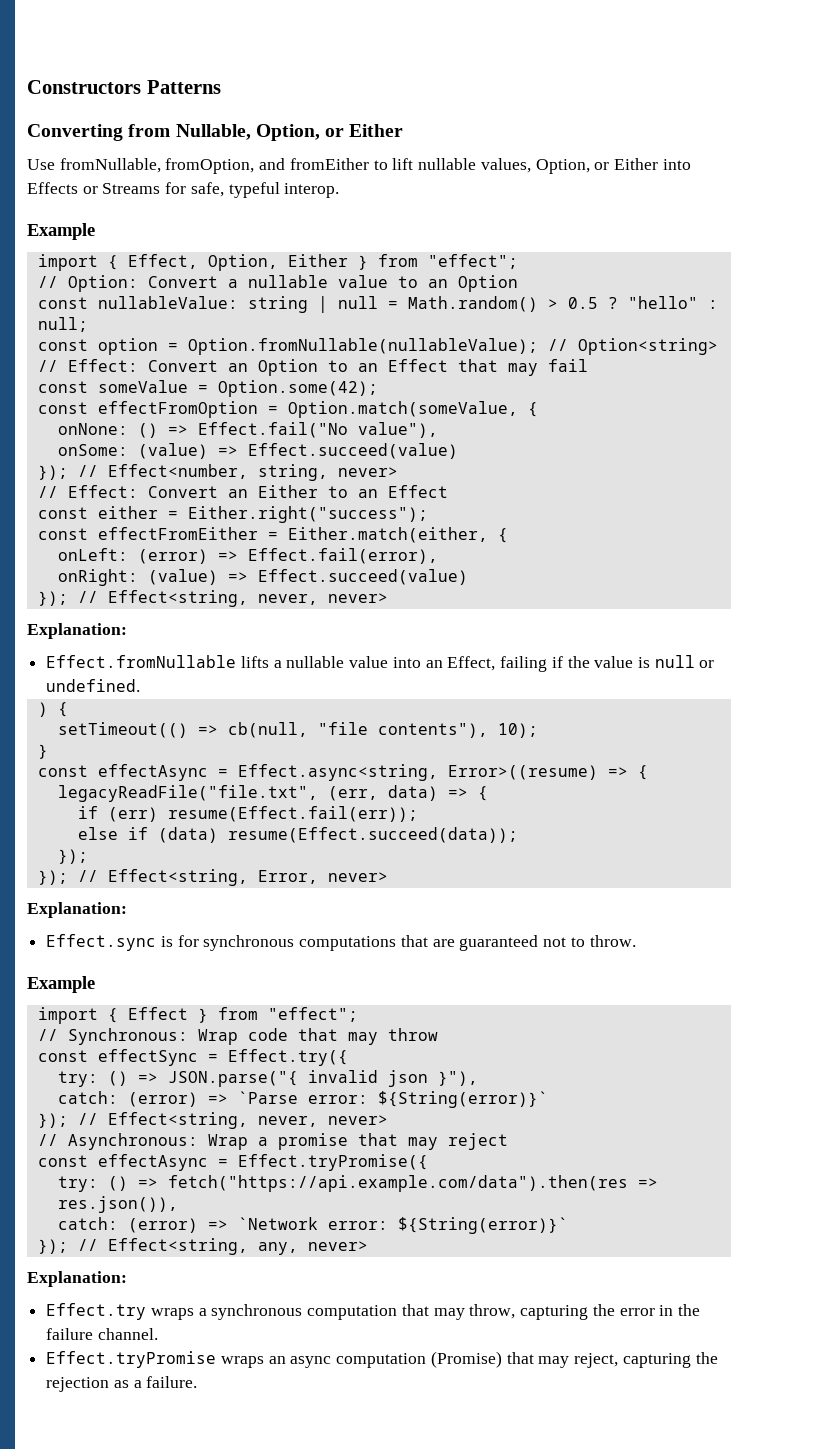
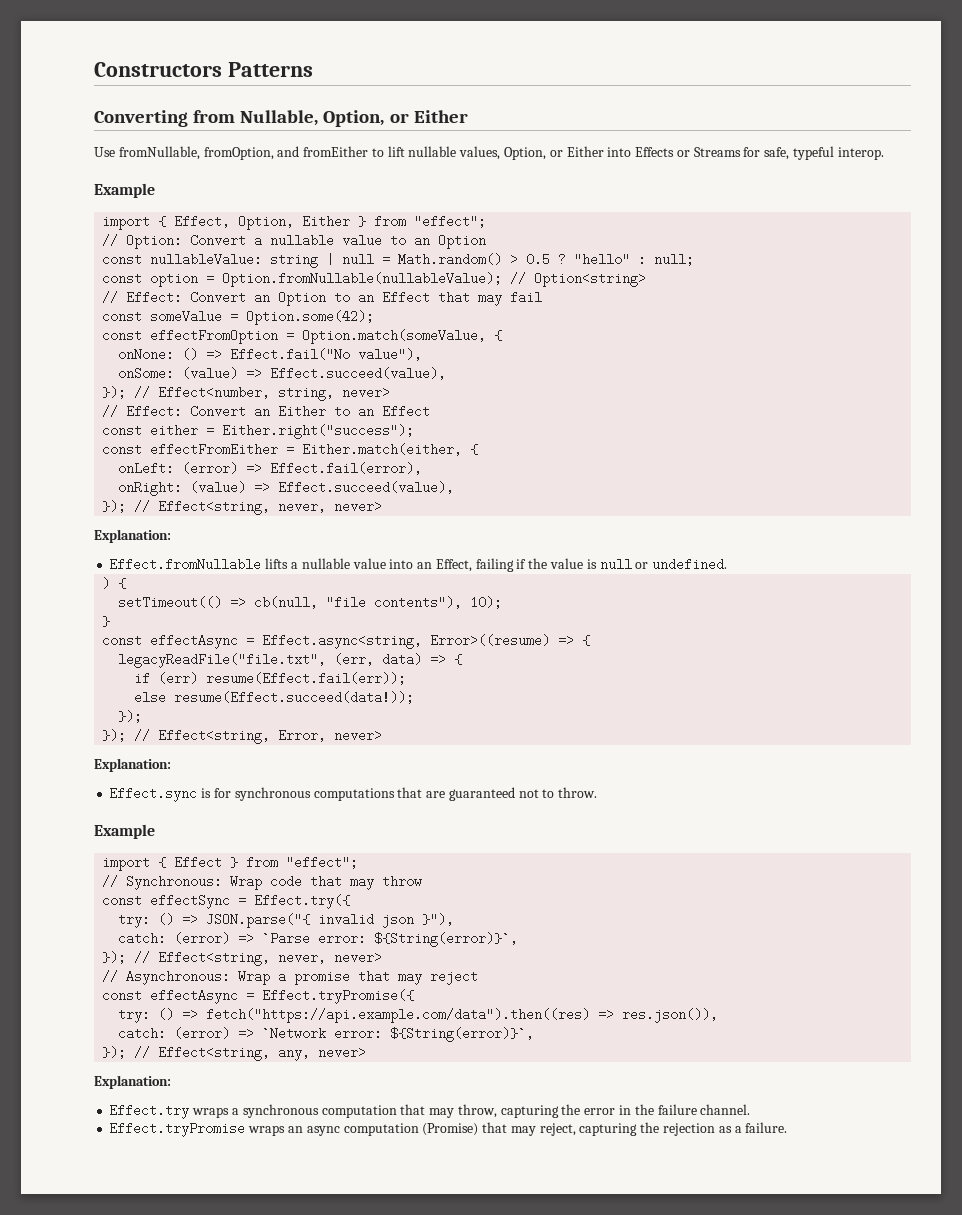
[247,443,458,459] Effect.succeed(value) -> [270,367,447,380] Effect.succeed(value),
[257,569,468,585] Effect.succeed(value) -> [278,481,455,494] Effect.succeed(value),
[127,827,518,843] if (data) resume(Effect.succeed(data)); -> [174,691,415,704] resume(Effect.succeed(data!));
[377,1091,548,1108] ${String(error)}` -> [374,932,519,947] ${String(error)}`,
[167,1175,628,1192] fetch("https://api.example.com/data").then(res -> [206,1008,591,1023] fetch("https://api.example.com/data").then((res)
[397,1217,568,1234] ${String(error)}` -> [390,1027,535,1042] ${String(error)}`,

